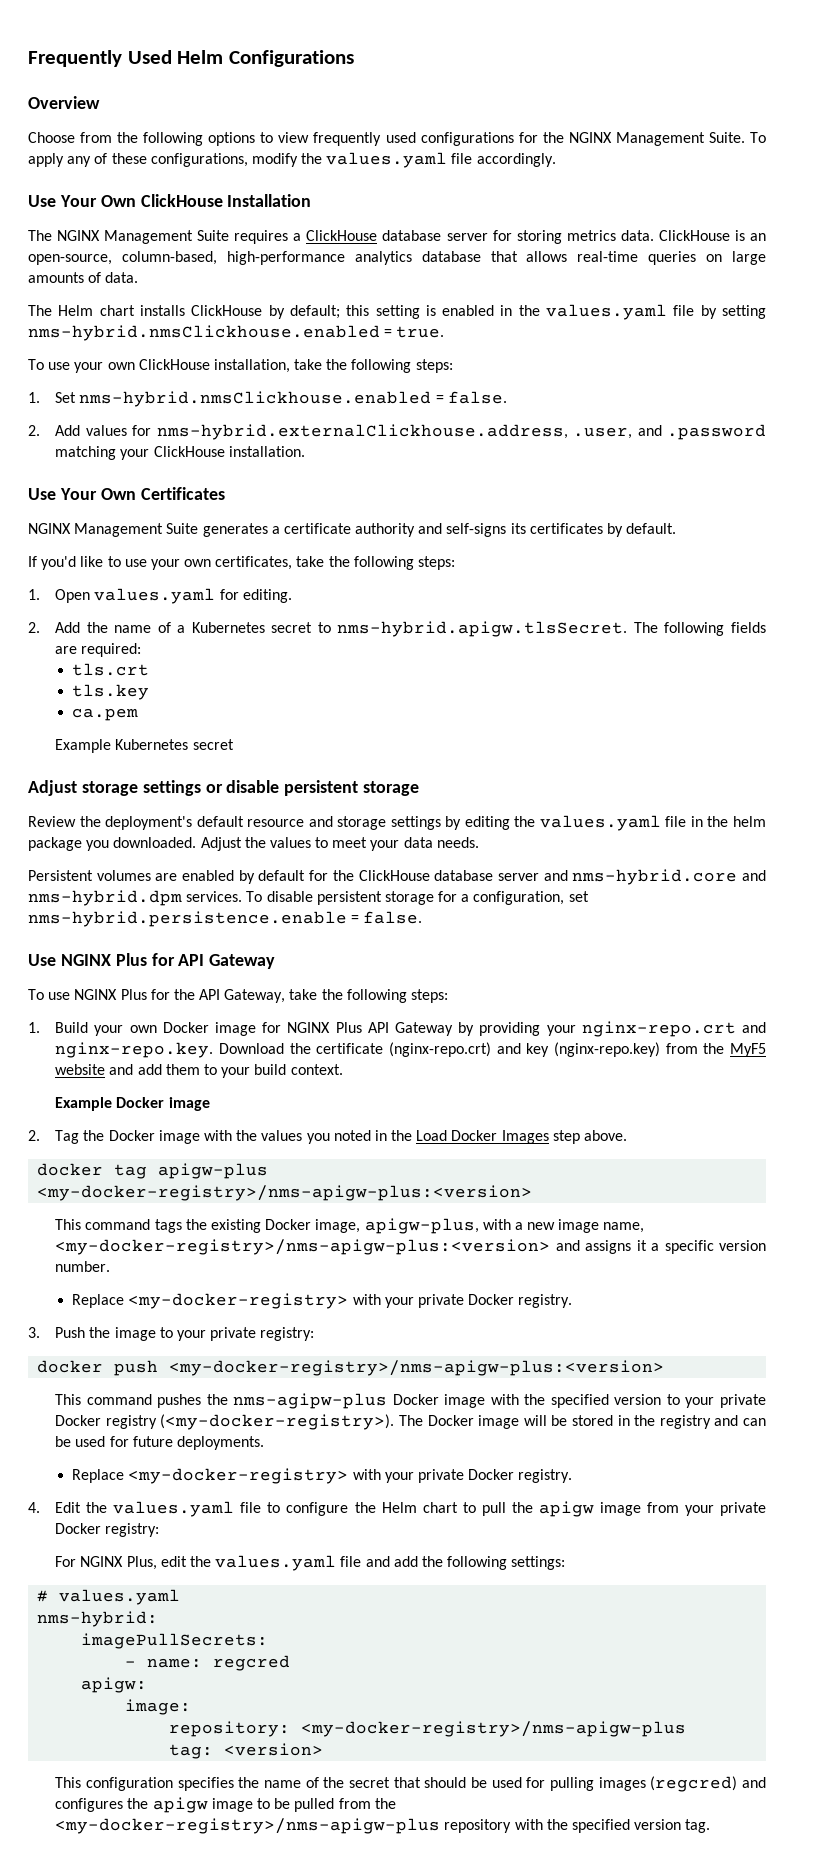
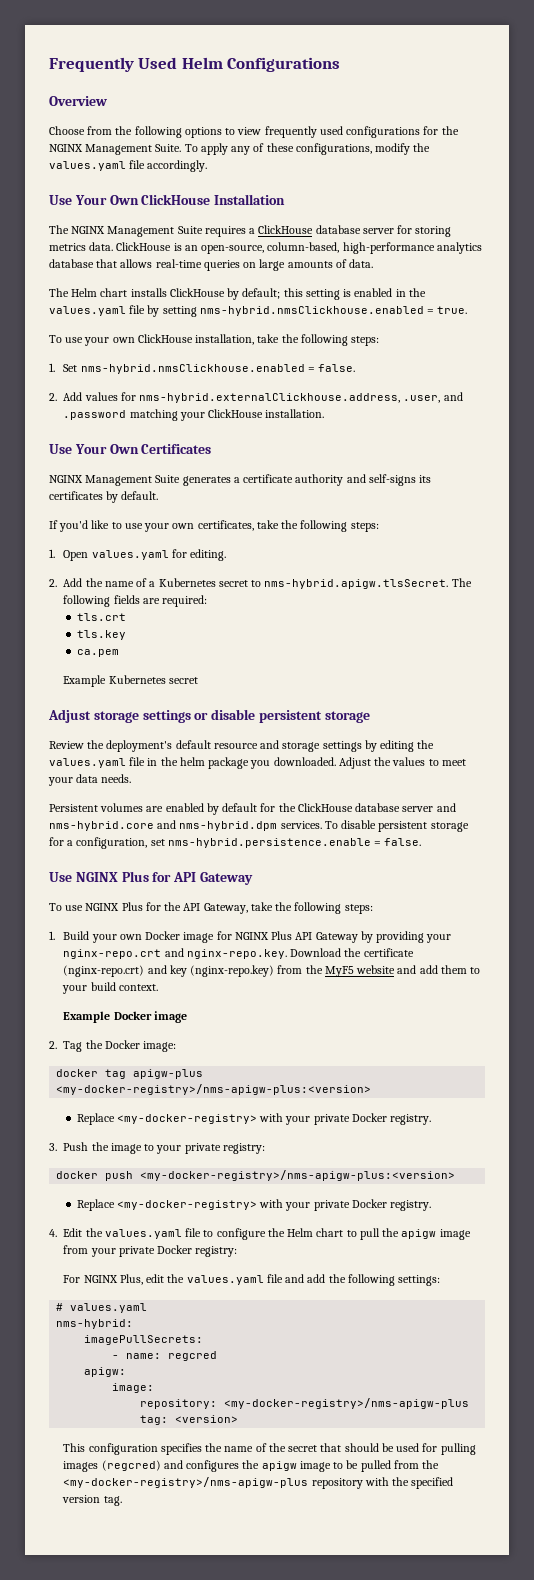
[158,1130,627,1144] [37,1163,269,1179] [37,1185,533,1201] [55,1218,645,1234] [55,1239,767,1255] [55,1261,111,1272] image with the values you noted in the Load Docker Images step above. // docker tag apigw-plus <my-docker-registry>/nms-apigw-plus:<version> // This command tags the existing Docker image, apigw-plus, with a new image name, <my-docker-registry>/nms-apigw-plus:<version> and assigns it a specific version number. -> [143,1041,177,1052] [56,1069,204,1079] [56,1084,372,1095] image: // docker tag apigw-plus <my-docker-registry>/nms-apigw-plus:<version>
[55,1393,766,1409] [55,1414,766,1430] [55,1436,264,1450] // This command pushes the nms-agipw-plus Docker image with the specified version to your private Docker registry (<my-docker-registry>). The Docker image will be stored in the registry and can be used for future deployments. -> (456, 1175) none

